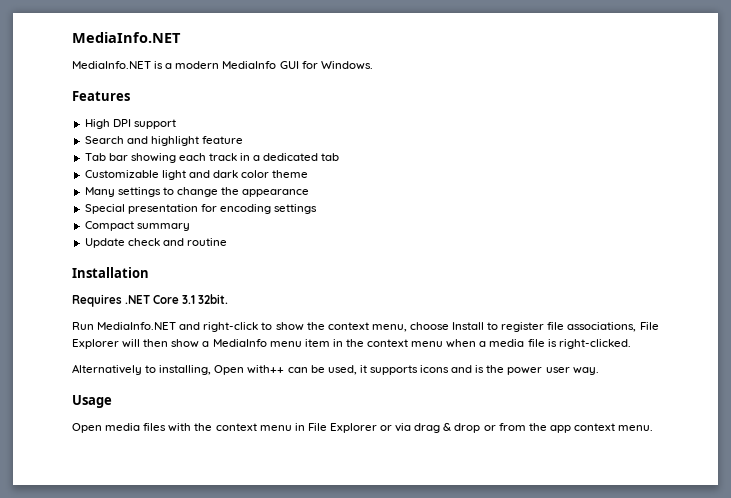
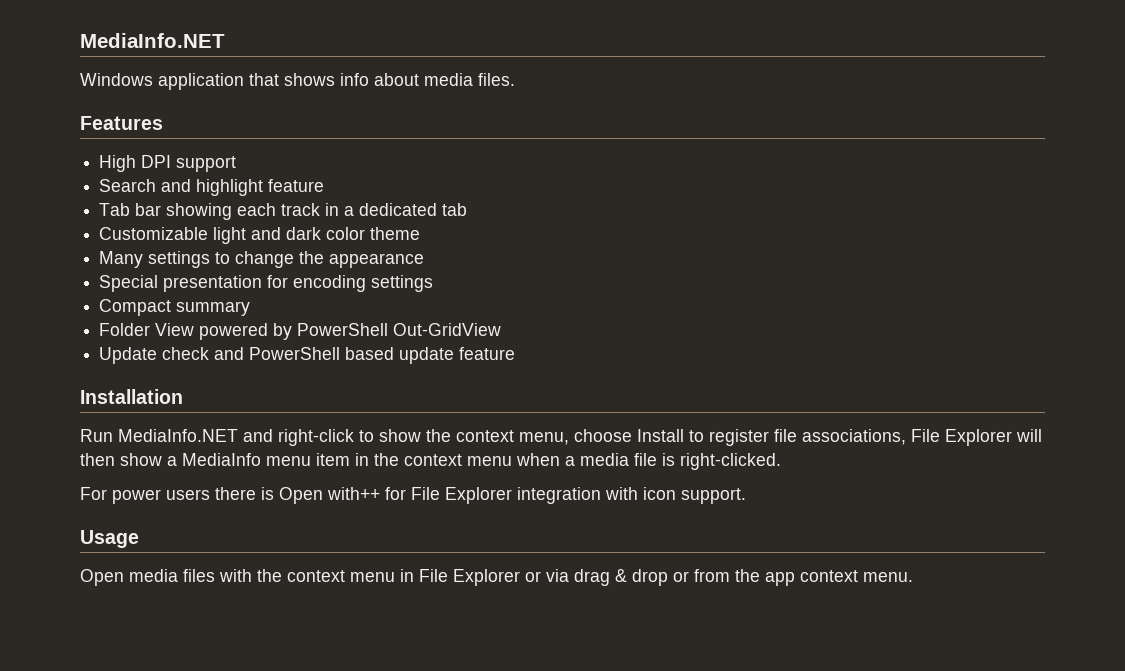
[72,61,373,70] MediaInfo.NET is a modern MediaInfo GUI for Windows. -> [80,73,515,90] Windows application that shows info about media files.
[84,238,227,248] [72,267,149,278] [72,294,229,307] Update check and routine // Installation // Requires .NET Core 3.1 32bit. -> [99,323,502,340] [99,347,516,364] [80,389,183,404] Folder View powered by PowerShell Out-GridView // Update check and PowerShell based update feature // Installation
[72,364,599,375] Alternatively to installing, Open with++ can be used, it supports icons and is the power user way. -> [80,487,746,504] For power users there is Open with++ for File Explorer integration with icon support.

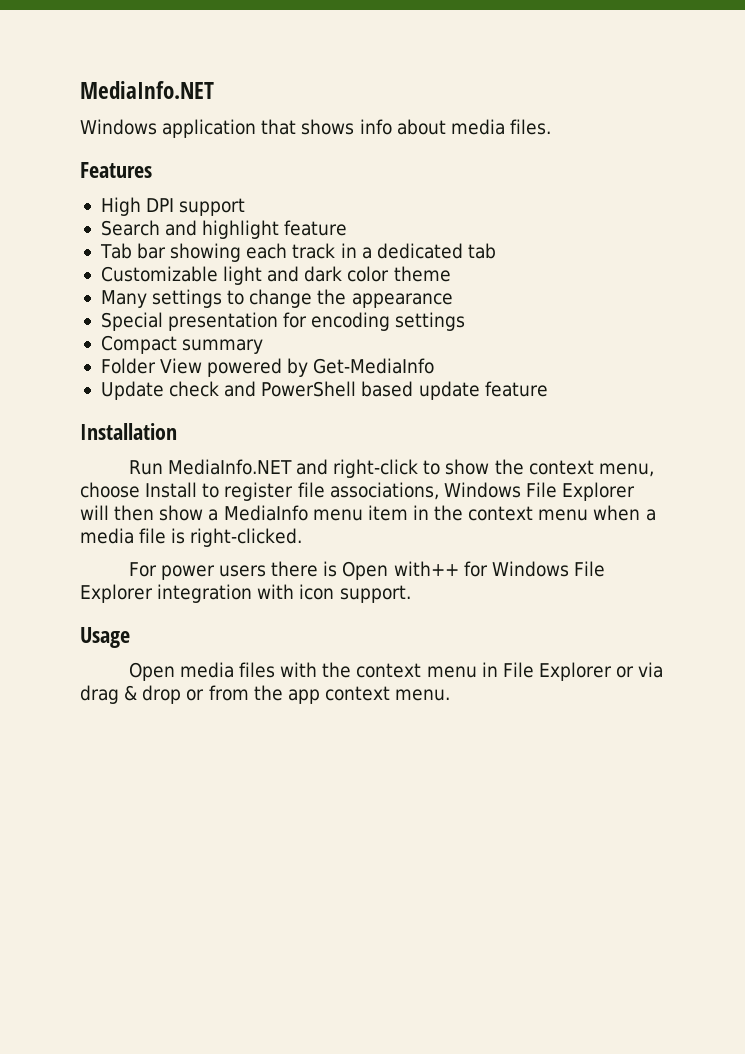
[297,323,502,336] PowerShell Out-GridView -> [313,358,435,374] Get-MediaInfo
(906, 437) none -> [443,482,521,498] Windows
(406, 493) none -> [491,561,569,577] Windows

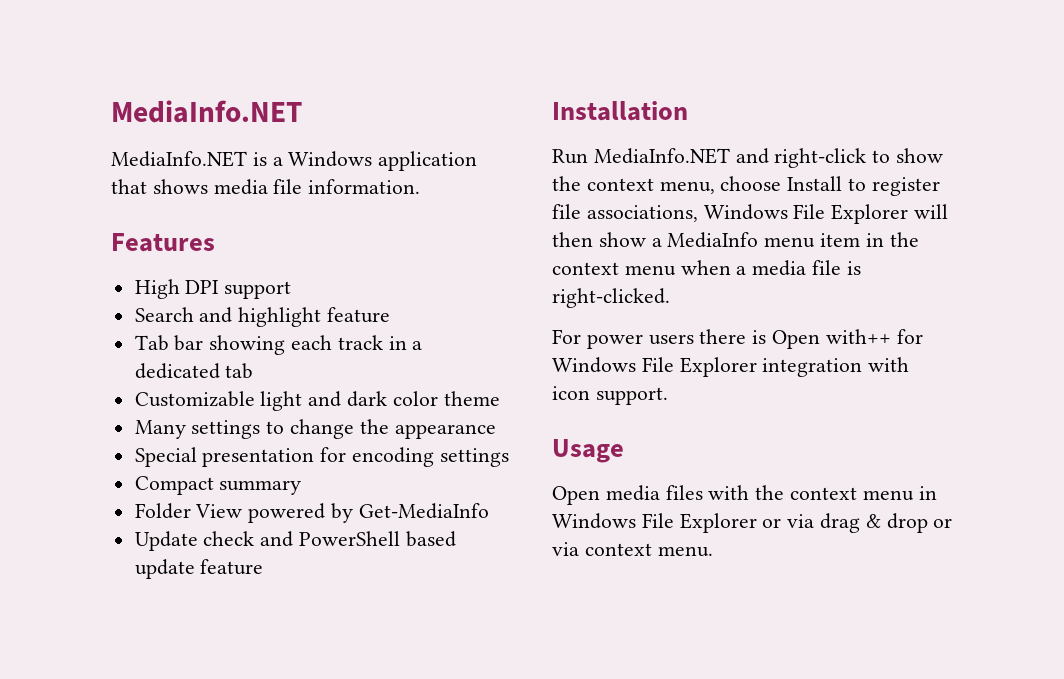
(214, 90) none -> [111,151,283,167] MediaInfo.NET is a
[359,119,551,135] info about media files. -> [213,179,421,195] media file information.
(498, 669) none -> [552,513,636,529] Windows
[208,685,320,704] from the app -> [552,542,579,556] via

